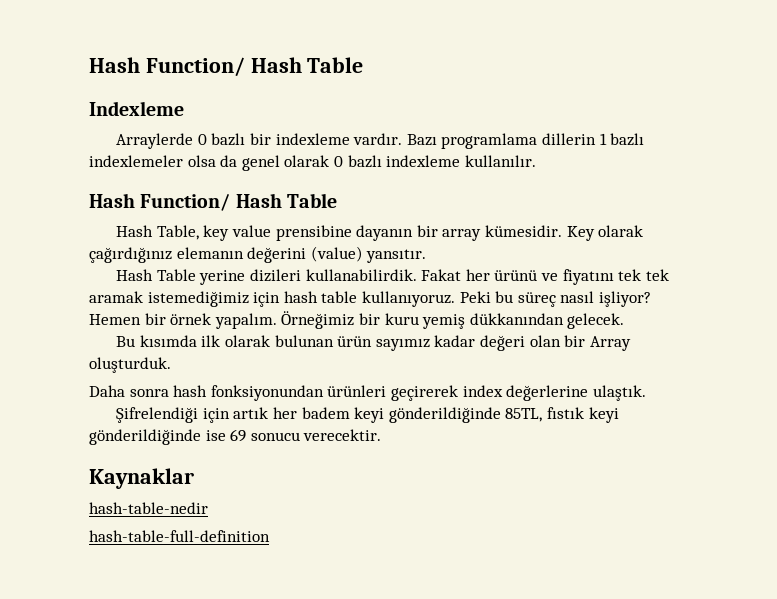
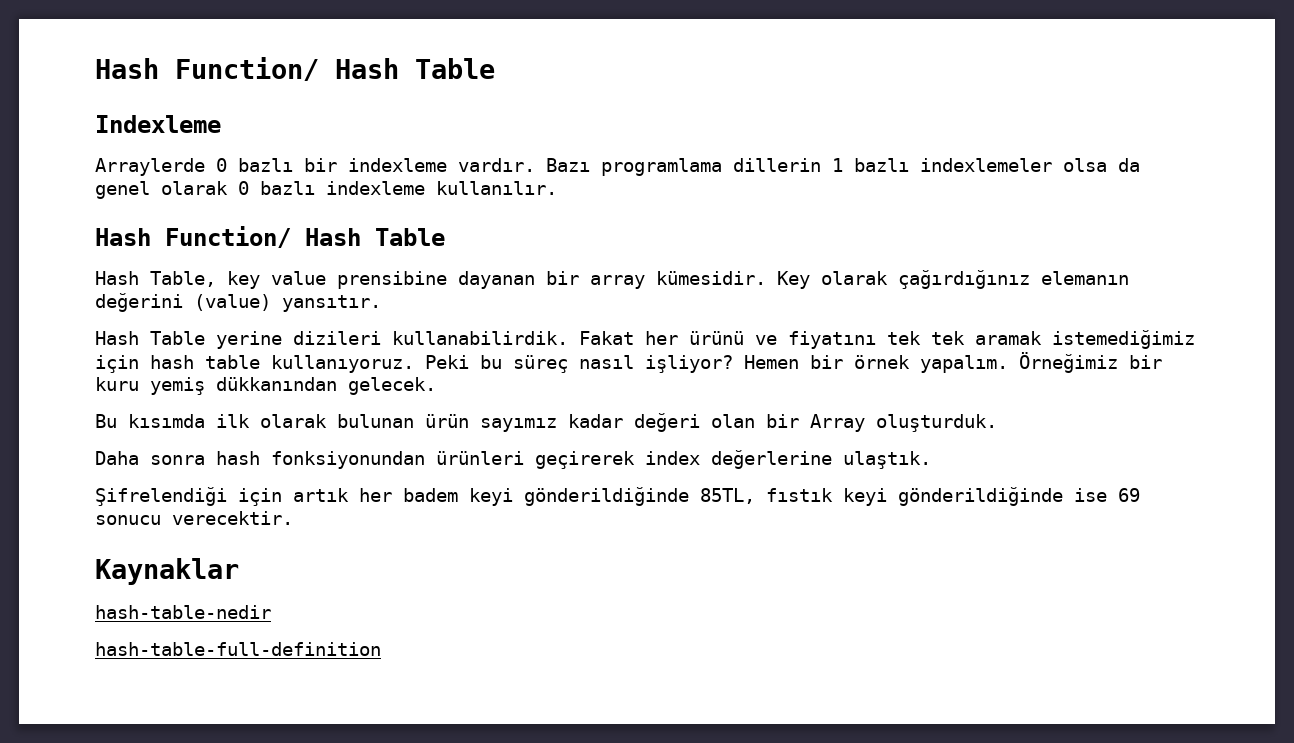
[356,225,414,241] dayanın -> [458,271,535,289] dayanan

